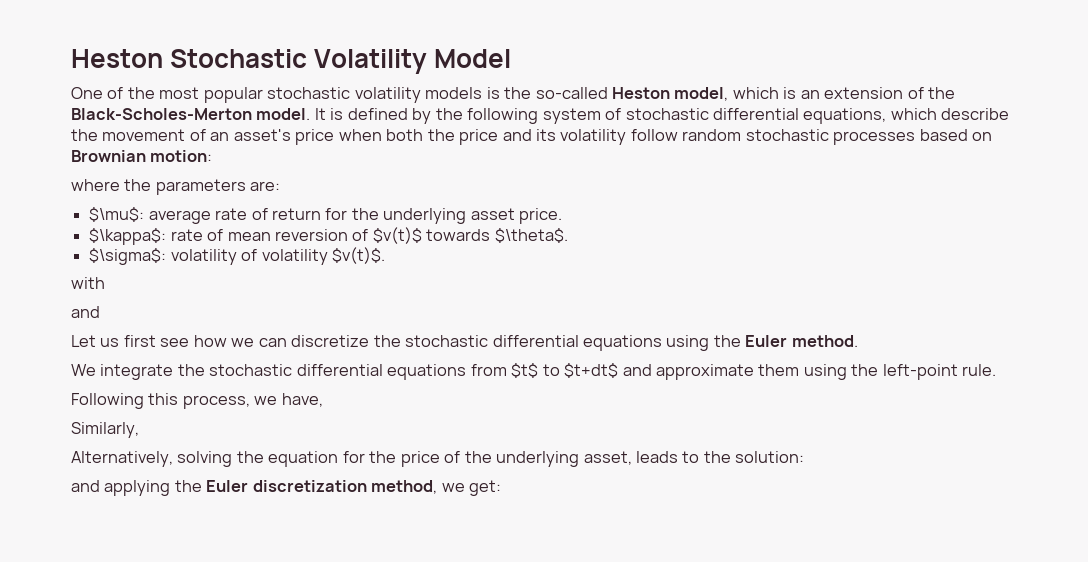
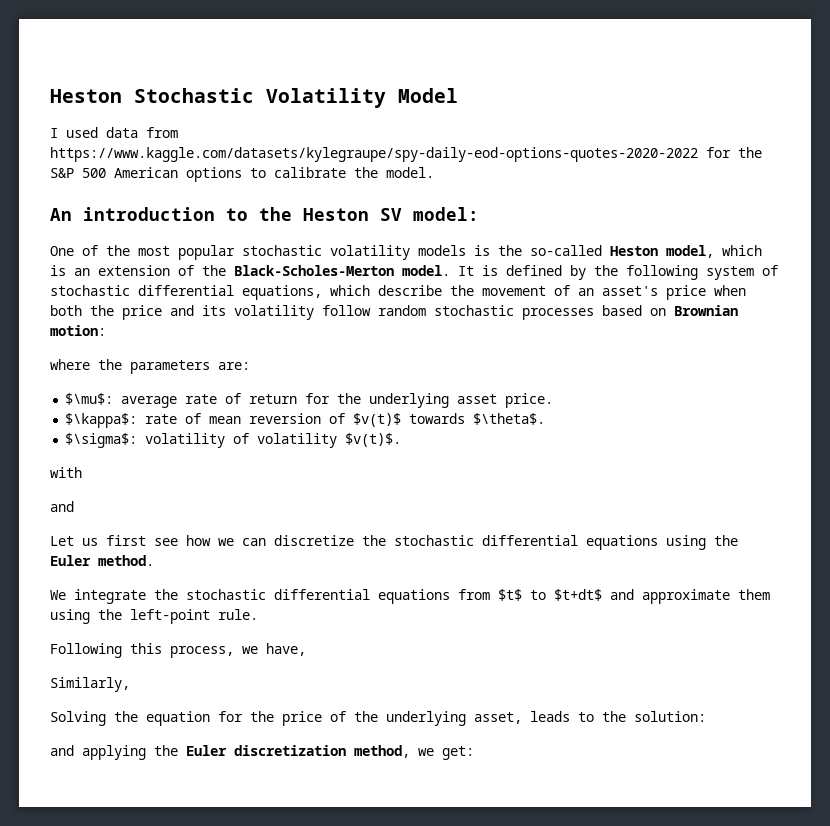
(512, 58) none -> [50,127,178,138] [50,147,762,162] [50,167,434,182] [50,207,479,221] // I used data from https://www.kaggle.com/datasets/kylegraupe/spy-daily-eod-options-quotes-2020-2022 for the S&P 500 American options to calibrate the model. // An introduction to the Heston SV model:
[71,451,233,467] Alternatively, solving -> [50,711,106,726] Solving

